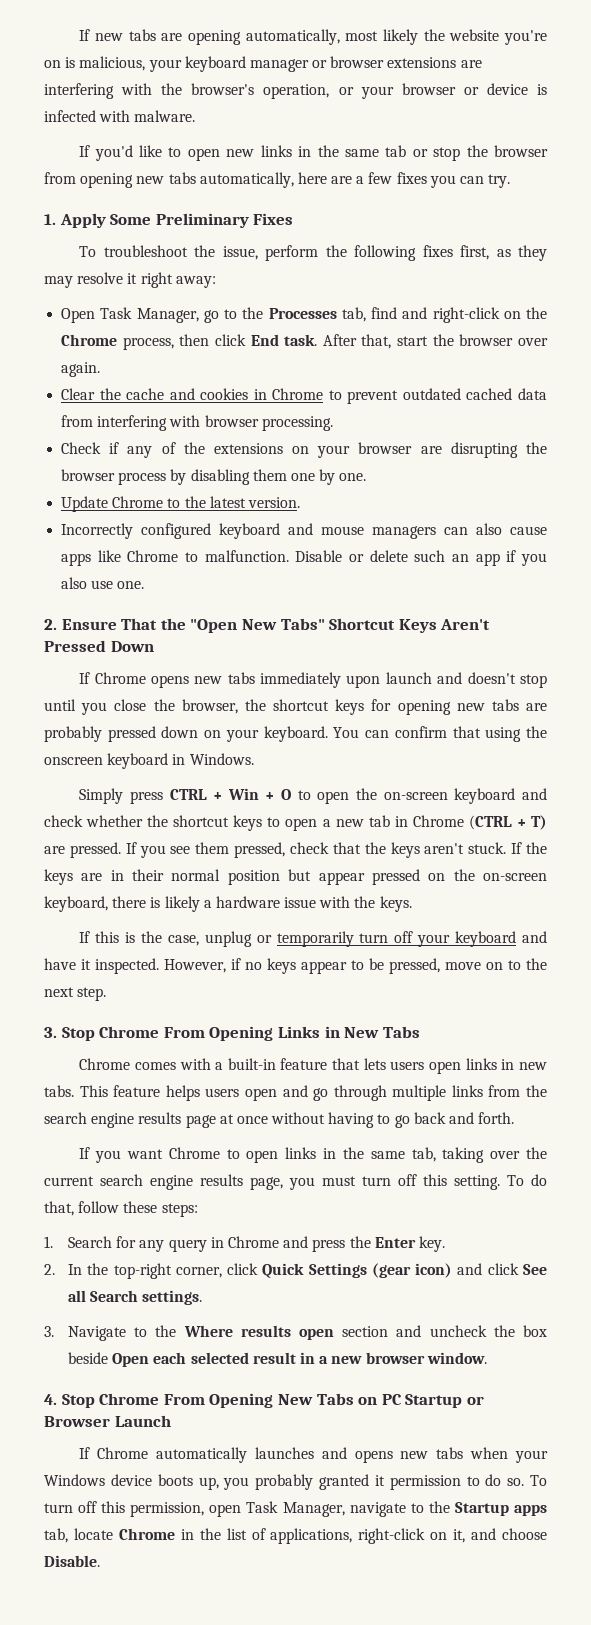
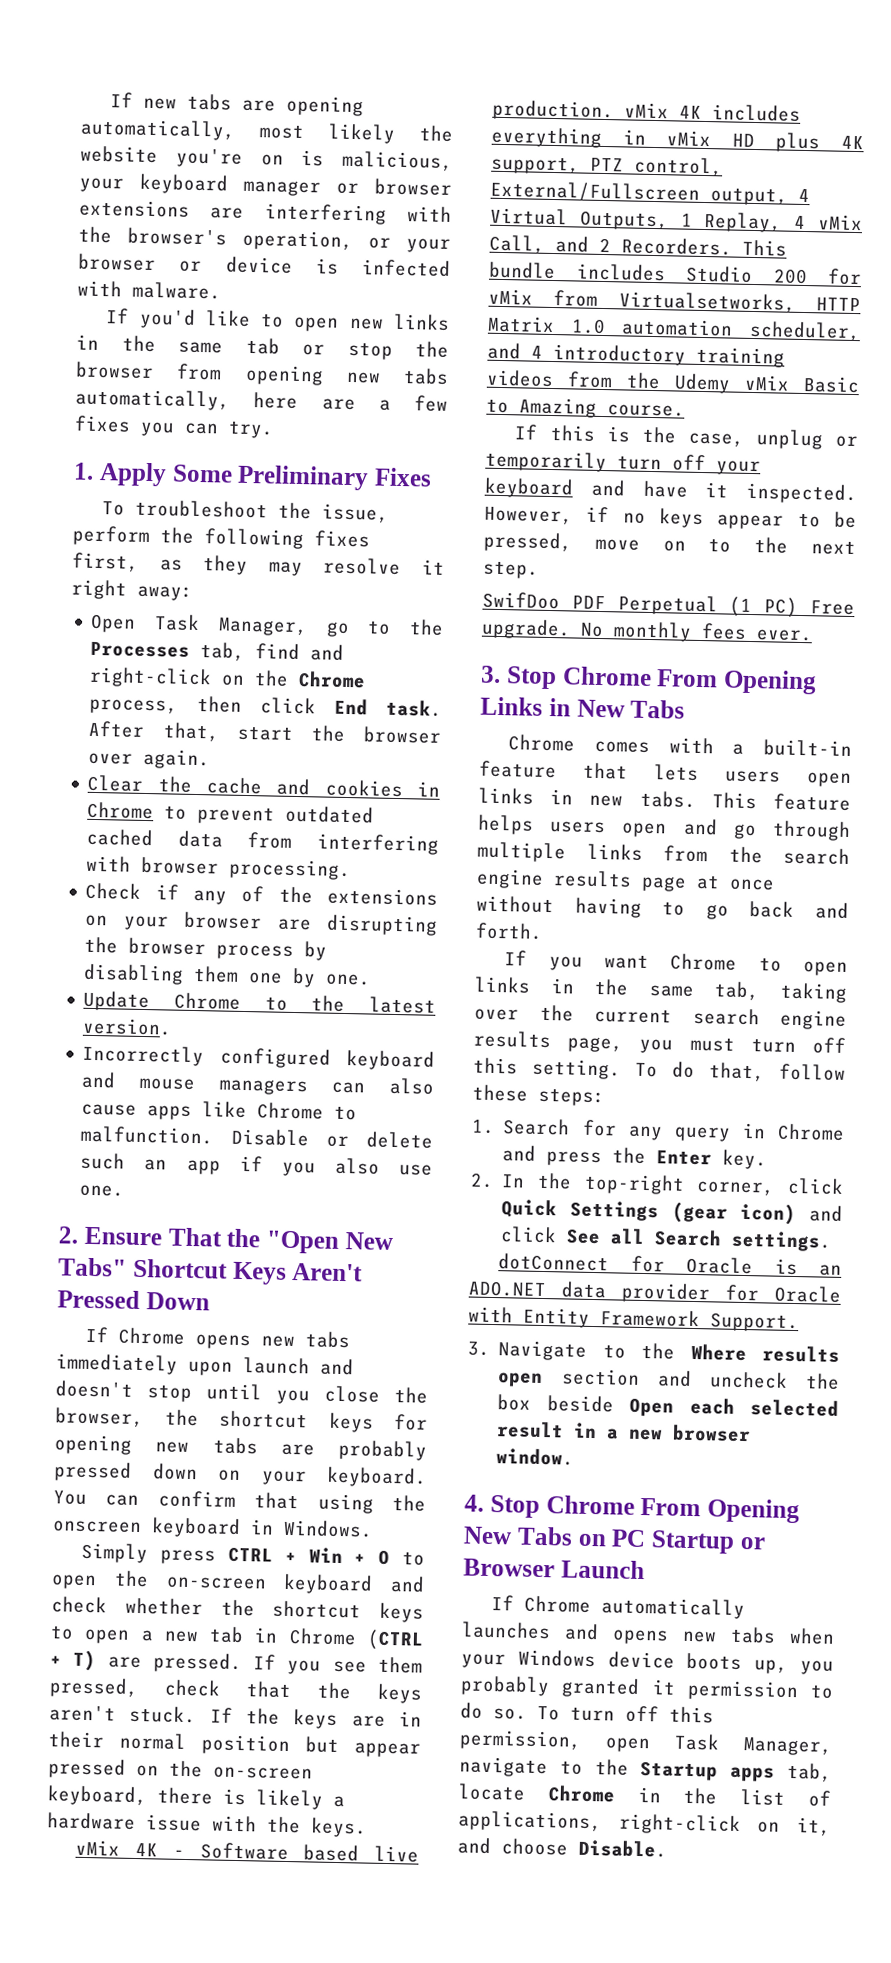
(412, 904) none -> [75,1839,419,1863] [492,99,801,122] [491,126,864,153] [491,155,723,177] [490,180,810,206] [490,207,863,233] [489,234,787,257] [489,261,862,286] [488,288,861,313] [487,315,861,342] [487,342,785,368] [486,369,860,394] [486,397,685,418] // vMix 4K - Software based live production. vMix 4K includes everything in vMix HD plus 4K support, PTZ control, External/Fullscreen output, 4 Virtual Outputs, 1 Replay, 4 vMix Call, and 2 Recorders. This bundle includes Studio 200 for vMix from Virtualsetworks, HTTP Matrix 1.0 automation scheduler, and 4 introductory training videos from the Udemy vMix Basic to Amazing course.
(107, 994) none -> [482,591,855,618] [481,618,813,642] // SwifDoo PDF Perpetual (1 PC) Free upgrade. No monthly fees ever.
(203, 1297) none -> [498,1253,843,1276] [468,1280,842,1304] [468,1306,799,1333] // dotConnect for Oracle is an ADO.NET data provider for Oracle with Entity Framework Support.

